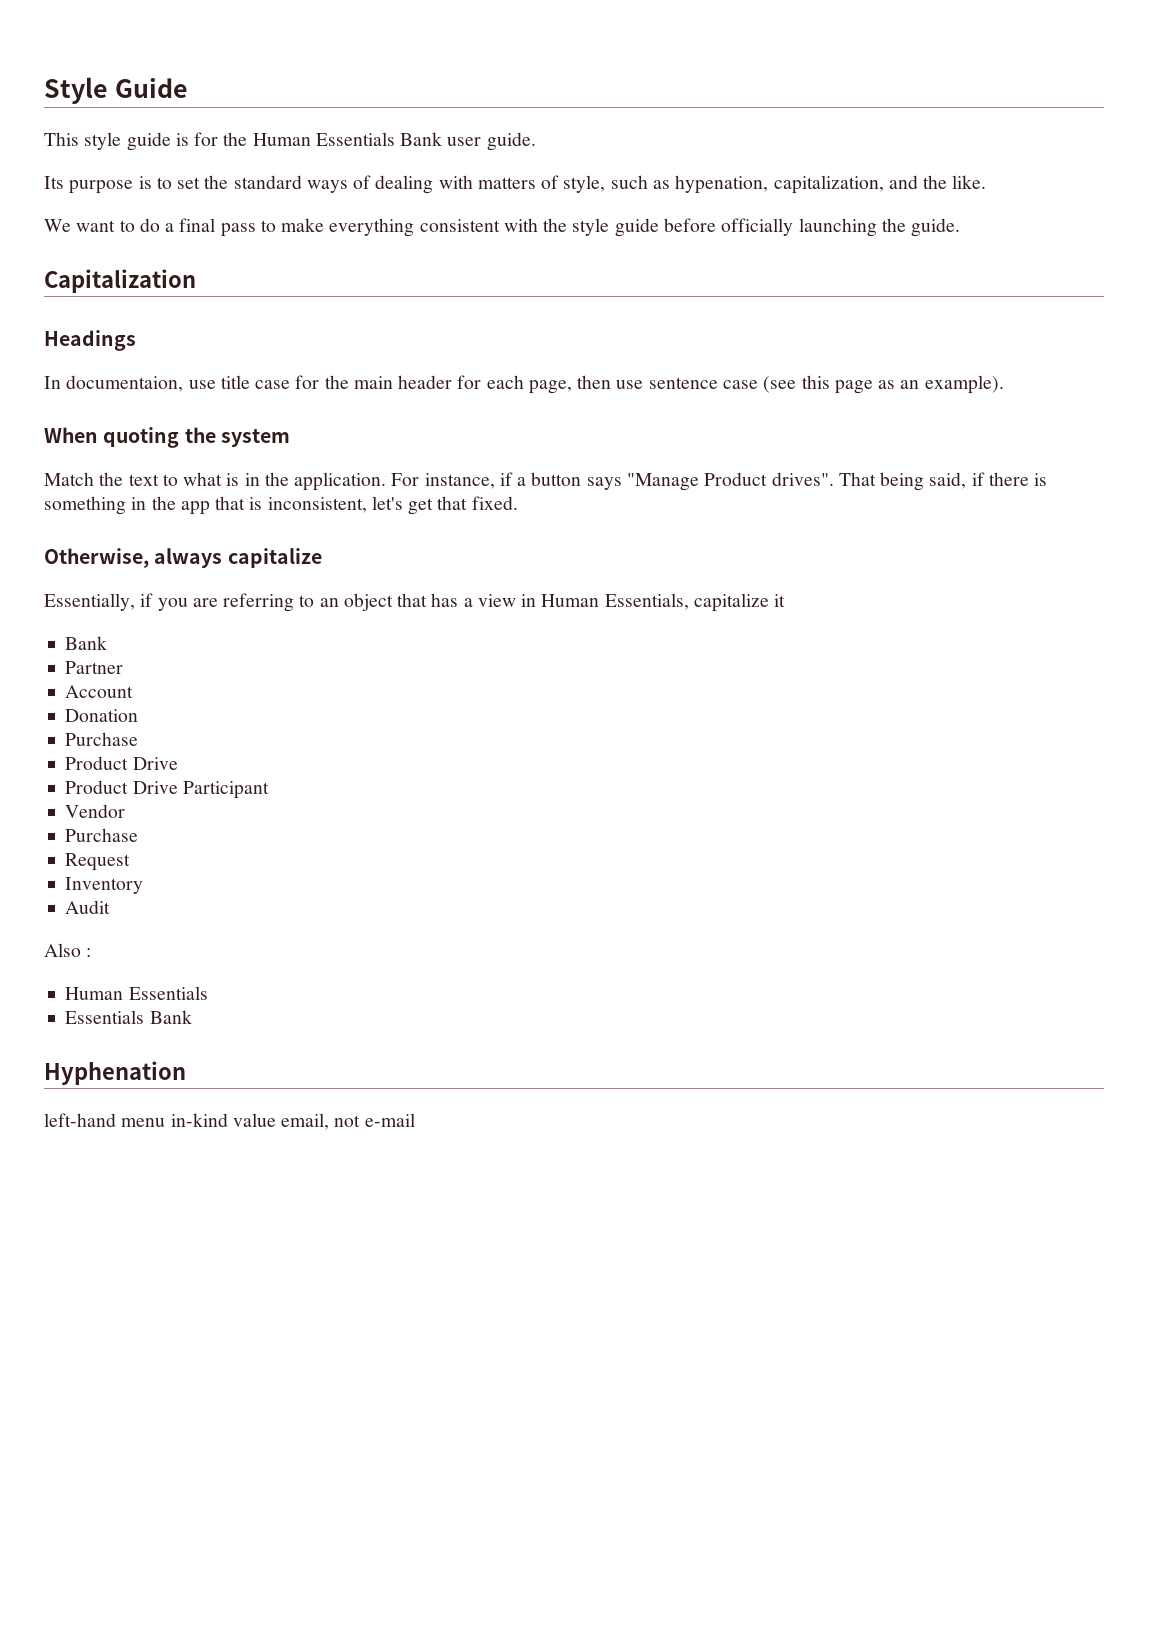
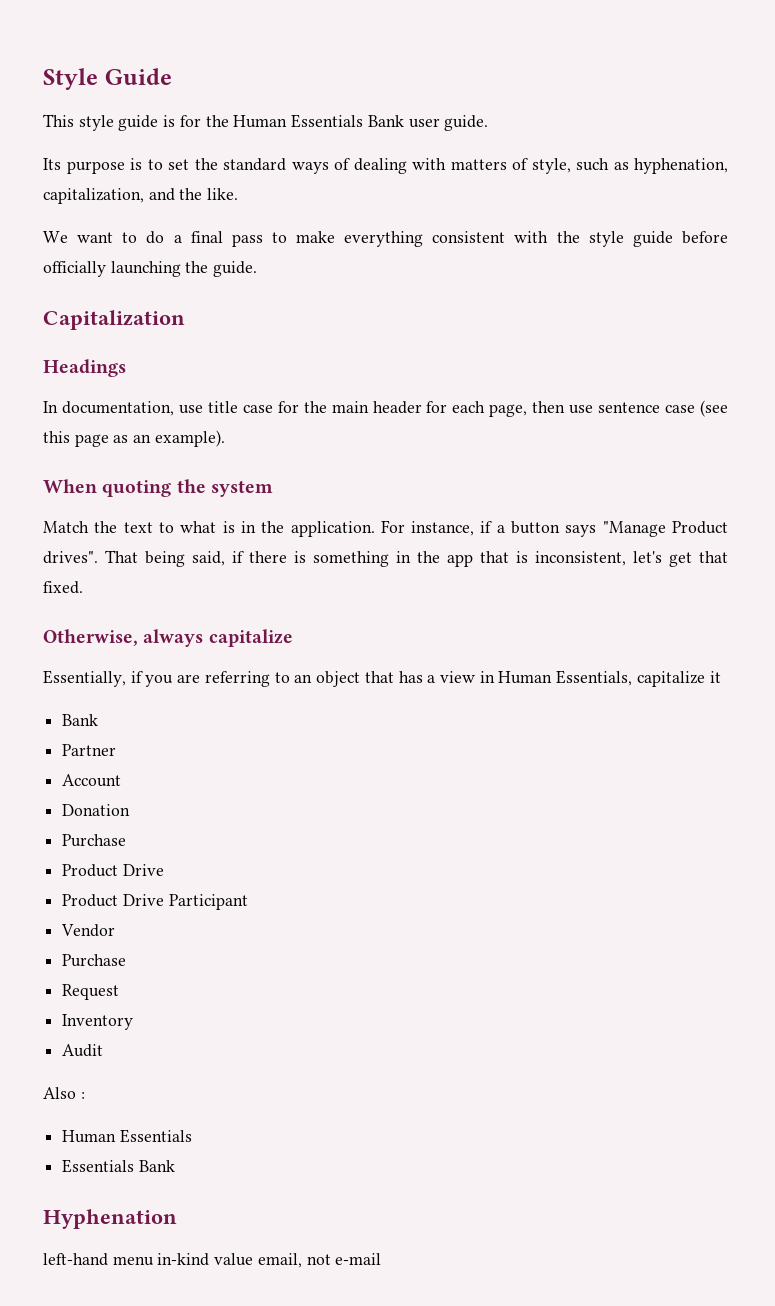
[675,175,769,194] hypenation, -> [634,158,728,174] hyphenation,
[66,375,184,392] documentaion, -> [61,401,174,416] documentation,

